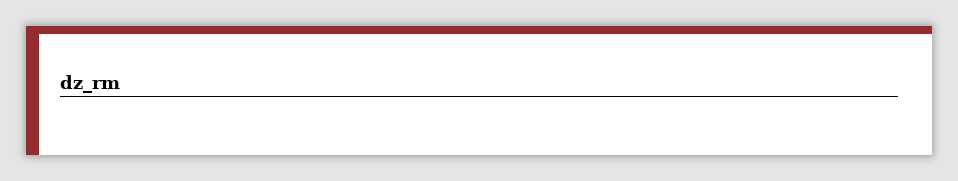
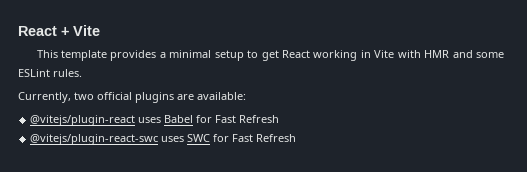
[60,75,120,93] dz_rm -> [18,25,100,36] [36,50,504,61] [18,69,82,77] [18,92,246,103] [30,115,280,126] [30,134,297,145] React + Vite // This template provides a minimal setup to get React working in Vite with HMR and some ESLint rules. // Currently, two official plugins are available: // @vitejs/plugin-react uses Babel for Fast Refresh // @vitejs/plugin-react-swc uses SWC for Fast Refresh

